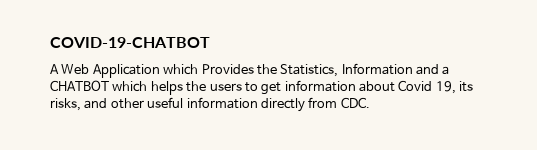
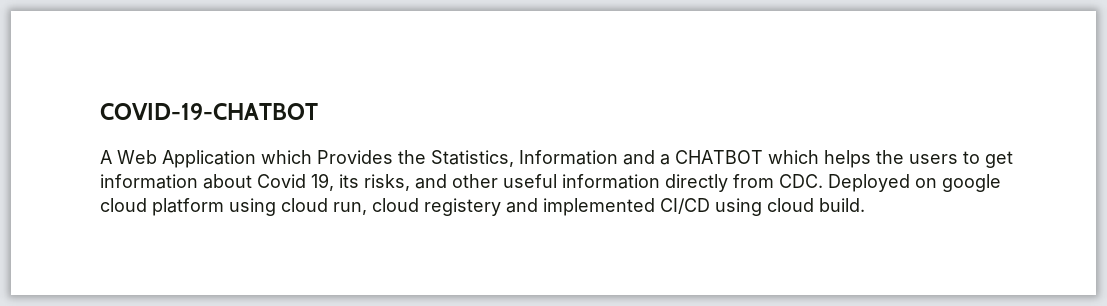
(370, 102) none -> [828,174,1001,192] [100,198,865,216] Deployed on google cloud platform using cloud run, cloud registery and implemented CI/CD using cloud build.

